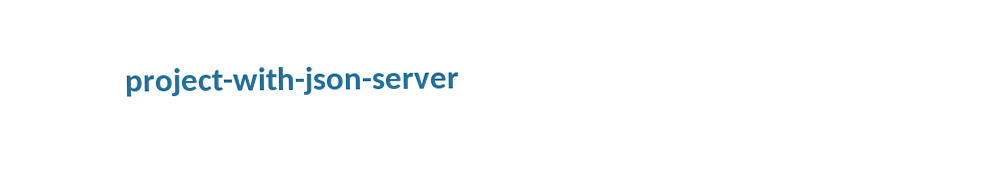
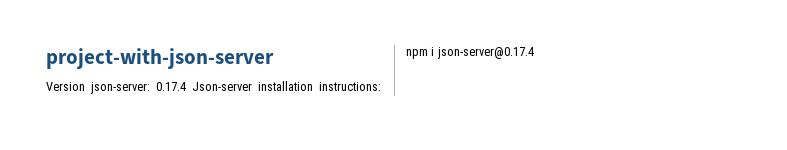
(460, 81) none -> [46,81,381,94] [406,47,534,59] // Version json-server: 0.17.4 Json-server installation instructions: npm i json-server@0.17.4

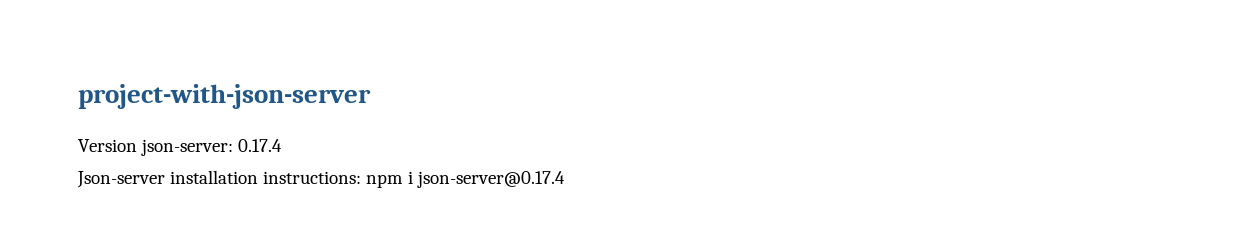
(186, 86) none -> (283, 145) //

